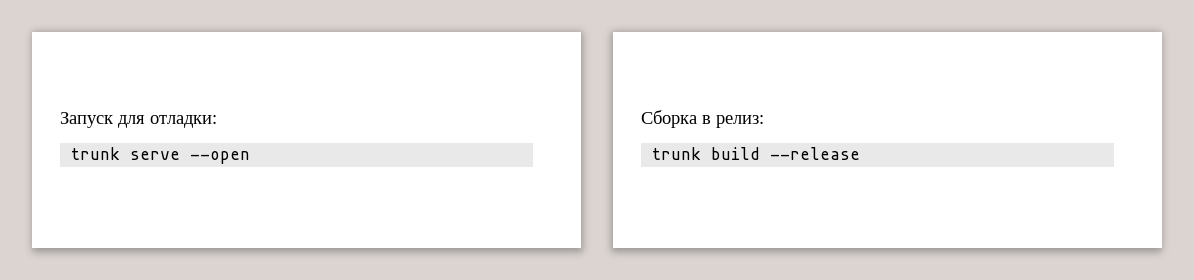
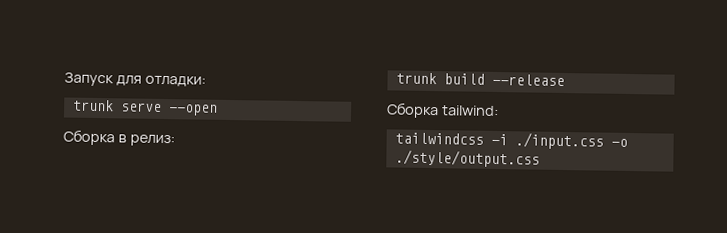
(861, 153) none -> [386,102,499,119] [394,132,628,150] [394,149,540,168] // Сборка tailwind: // tailwindcss -i ./input.css -o ./style/output.css

